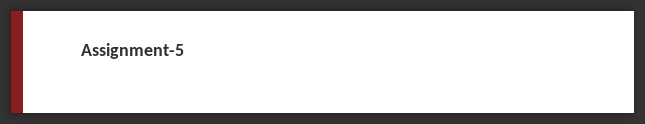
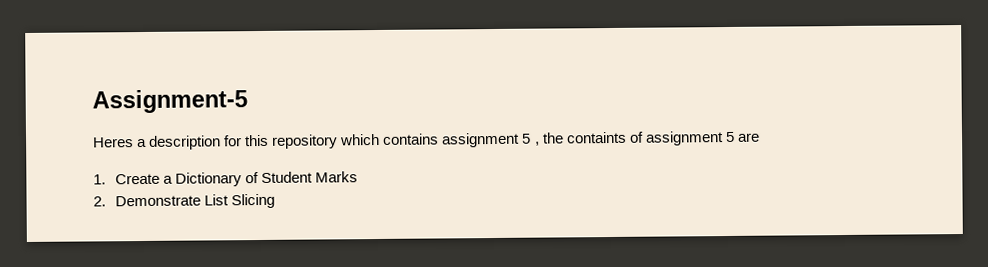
(184, 51) none -> [93,131,760,150] [93,171,359,187] [93,193,276,209] // Heres a description for this repository which contains assignment 5 , the containts of assignment 5 are // 1. Create a Dictionary of Student Marks // 2. Demonstrate List Slicing

